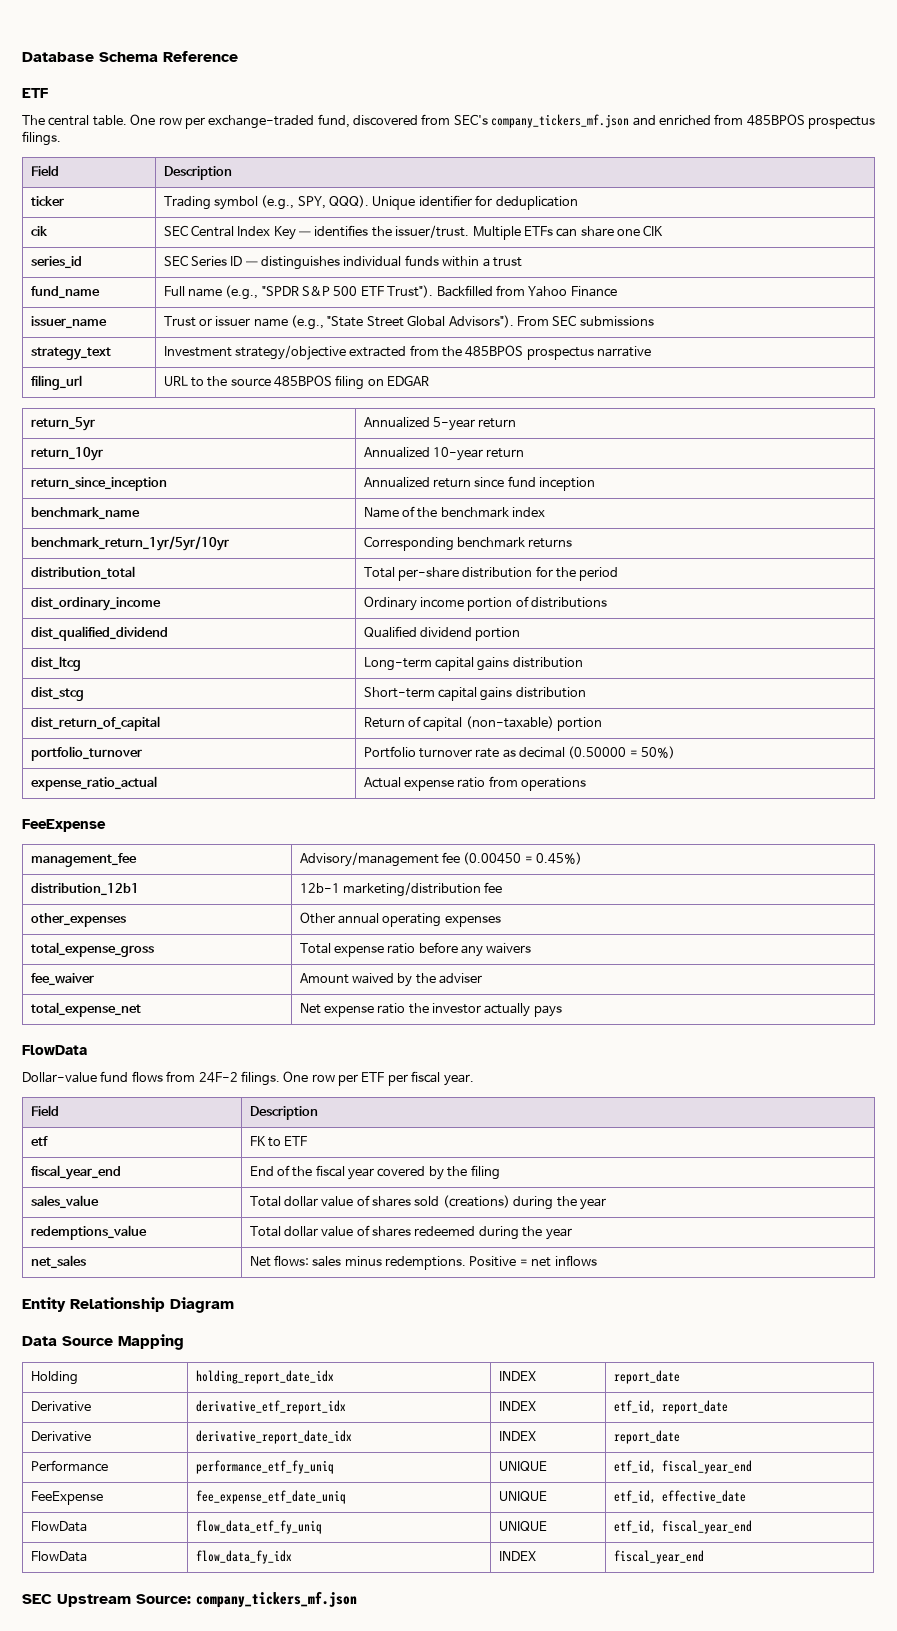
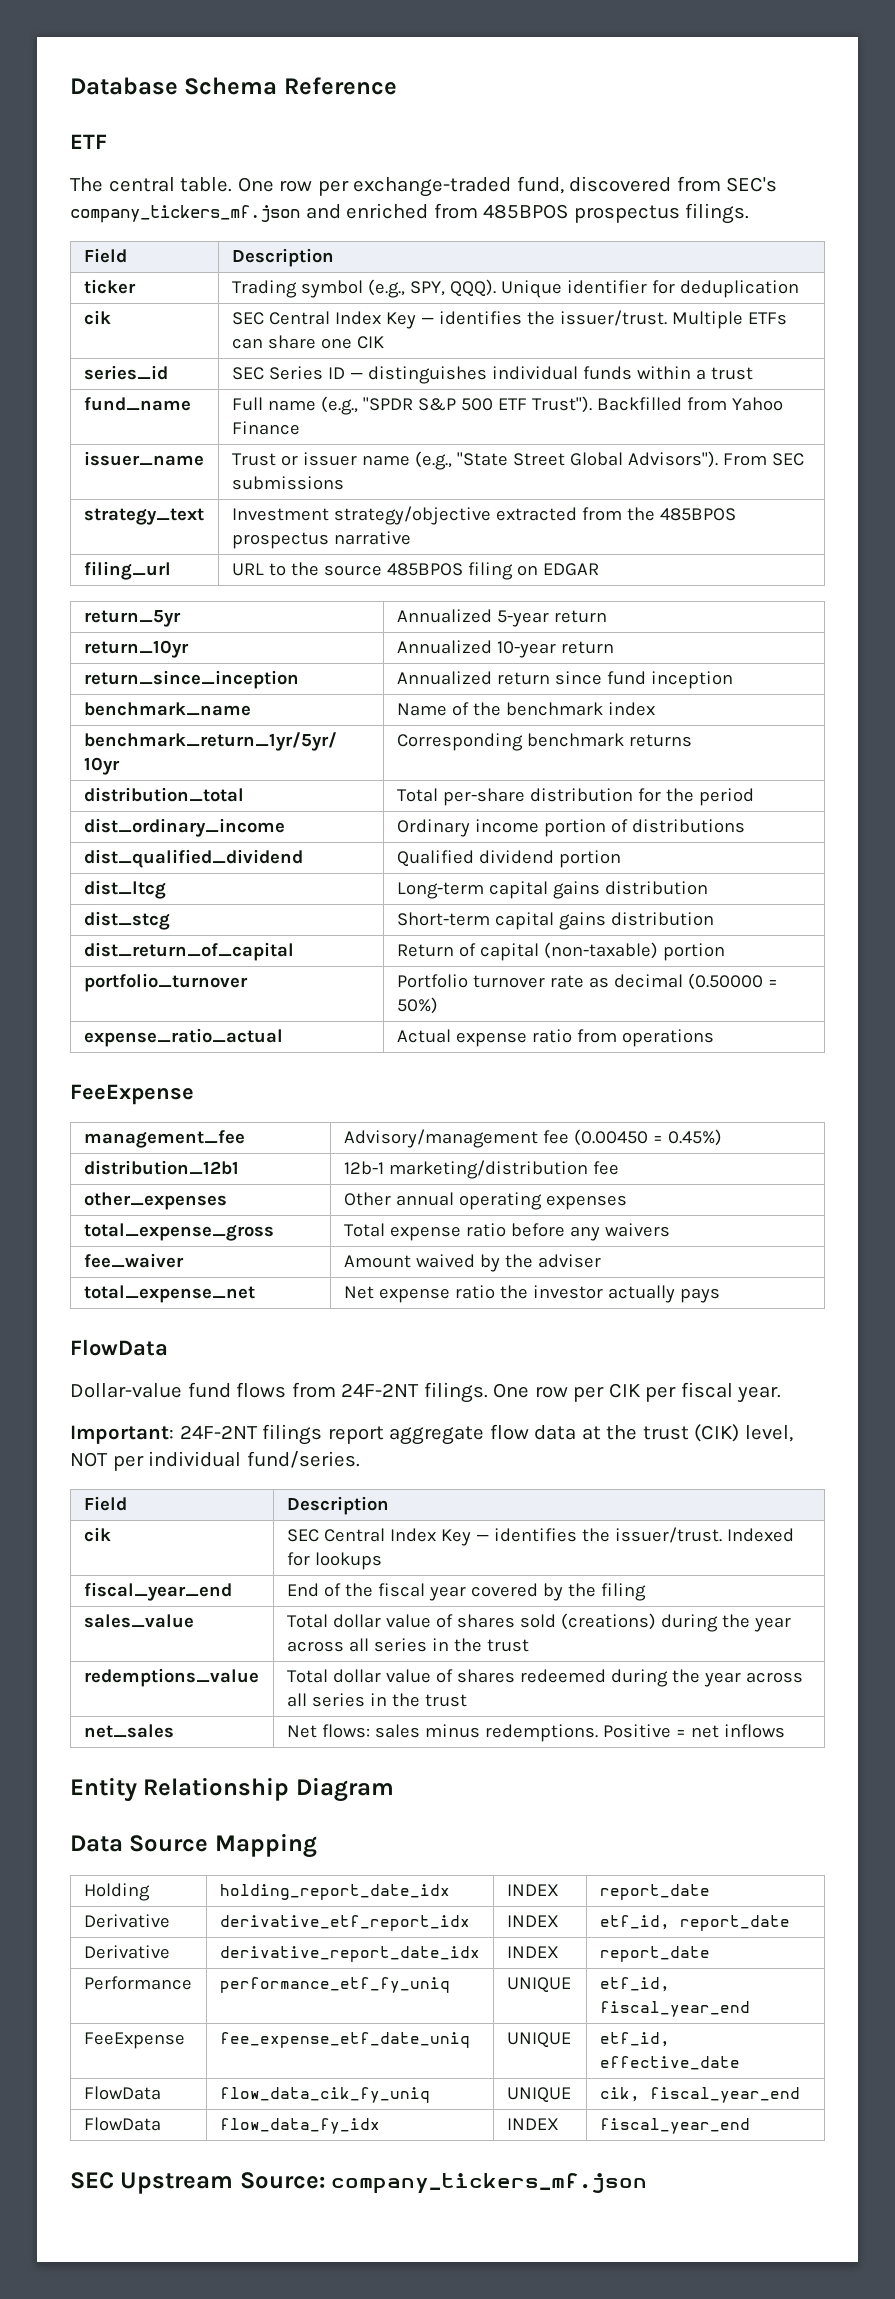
[198,1072,238,1083] 24F-2 -> [341,1383,420,1397] 24F-2NT
[361,1072,385,1082] ETF -> [608,1383,641,1398] CIK
[30,1105,59,1116] [249,1106,318,1120] [30,1136,48,1146] [249,1136,308,1147] // Field | Description // etf | FK to ETF -> [70,1424,793,1445] [70,1451,360,1471] [83,1496,127,1511] [286,1496,389,1515] [83,1527,111,1542] [286,1527,794,1546] [286,1552,382,1570] // Important: 24F-2NT filings report aggregate flow data at the trust (CIK) level, NOT per individual fund/series. // Field | Description // cik | SEC Central Index Key — identifies the issuer/trust. Indexed for lookups
(606, 1204) none -> [286,1638,529,1652] across all series in the trust
(572, 1234) none -> [745,1672,803,1683] [286,1693,467,1707] across all series in the trust
[195,1520,322,1534] [498,1521,547,1531] [613,1520,656,1534] flow_data_etf_fy_uniq | UNIQUE | etf_id, -> [219,2087,430,2103] [506,2087,571,2103] [599,2087,640,2102] flow_data_cik_fy_uniq | UNIQUE | cik,

